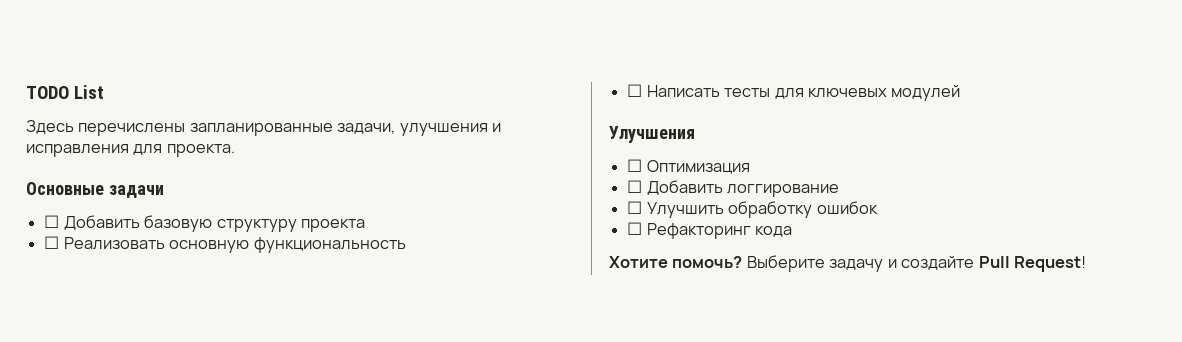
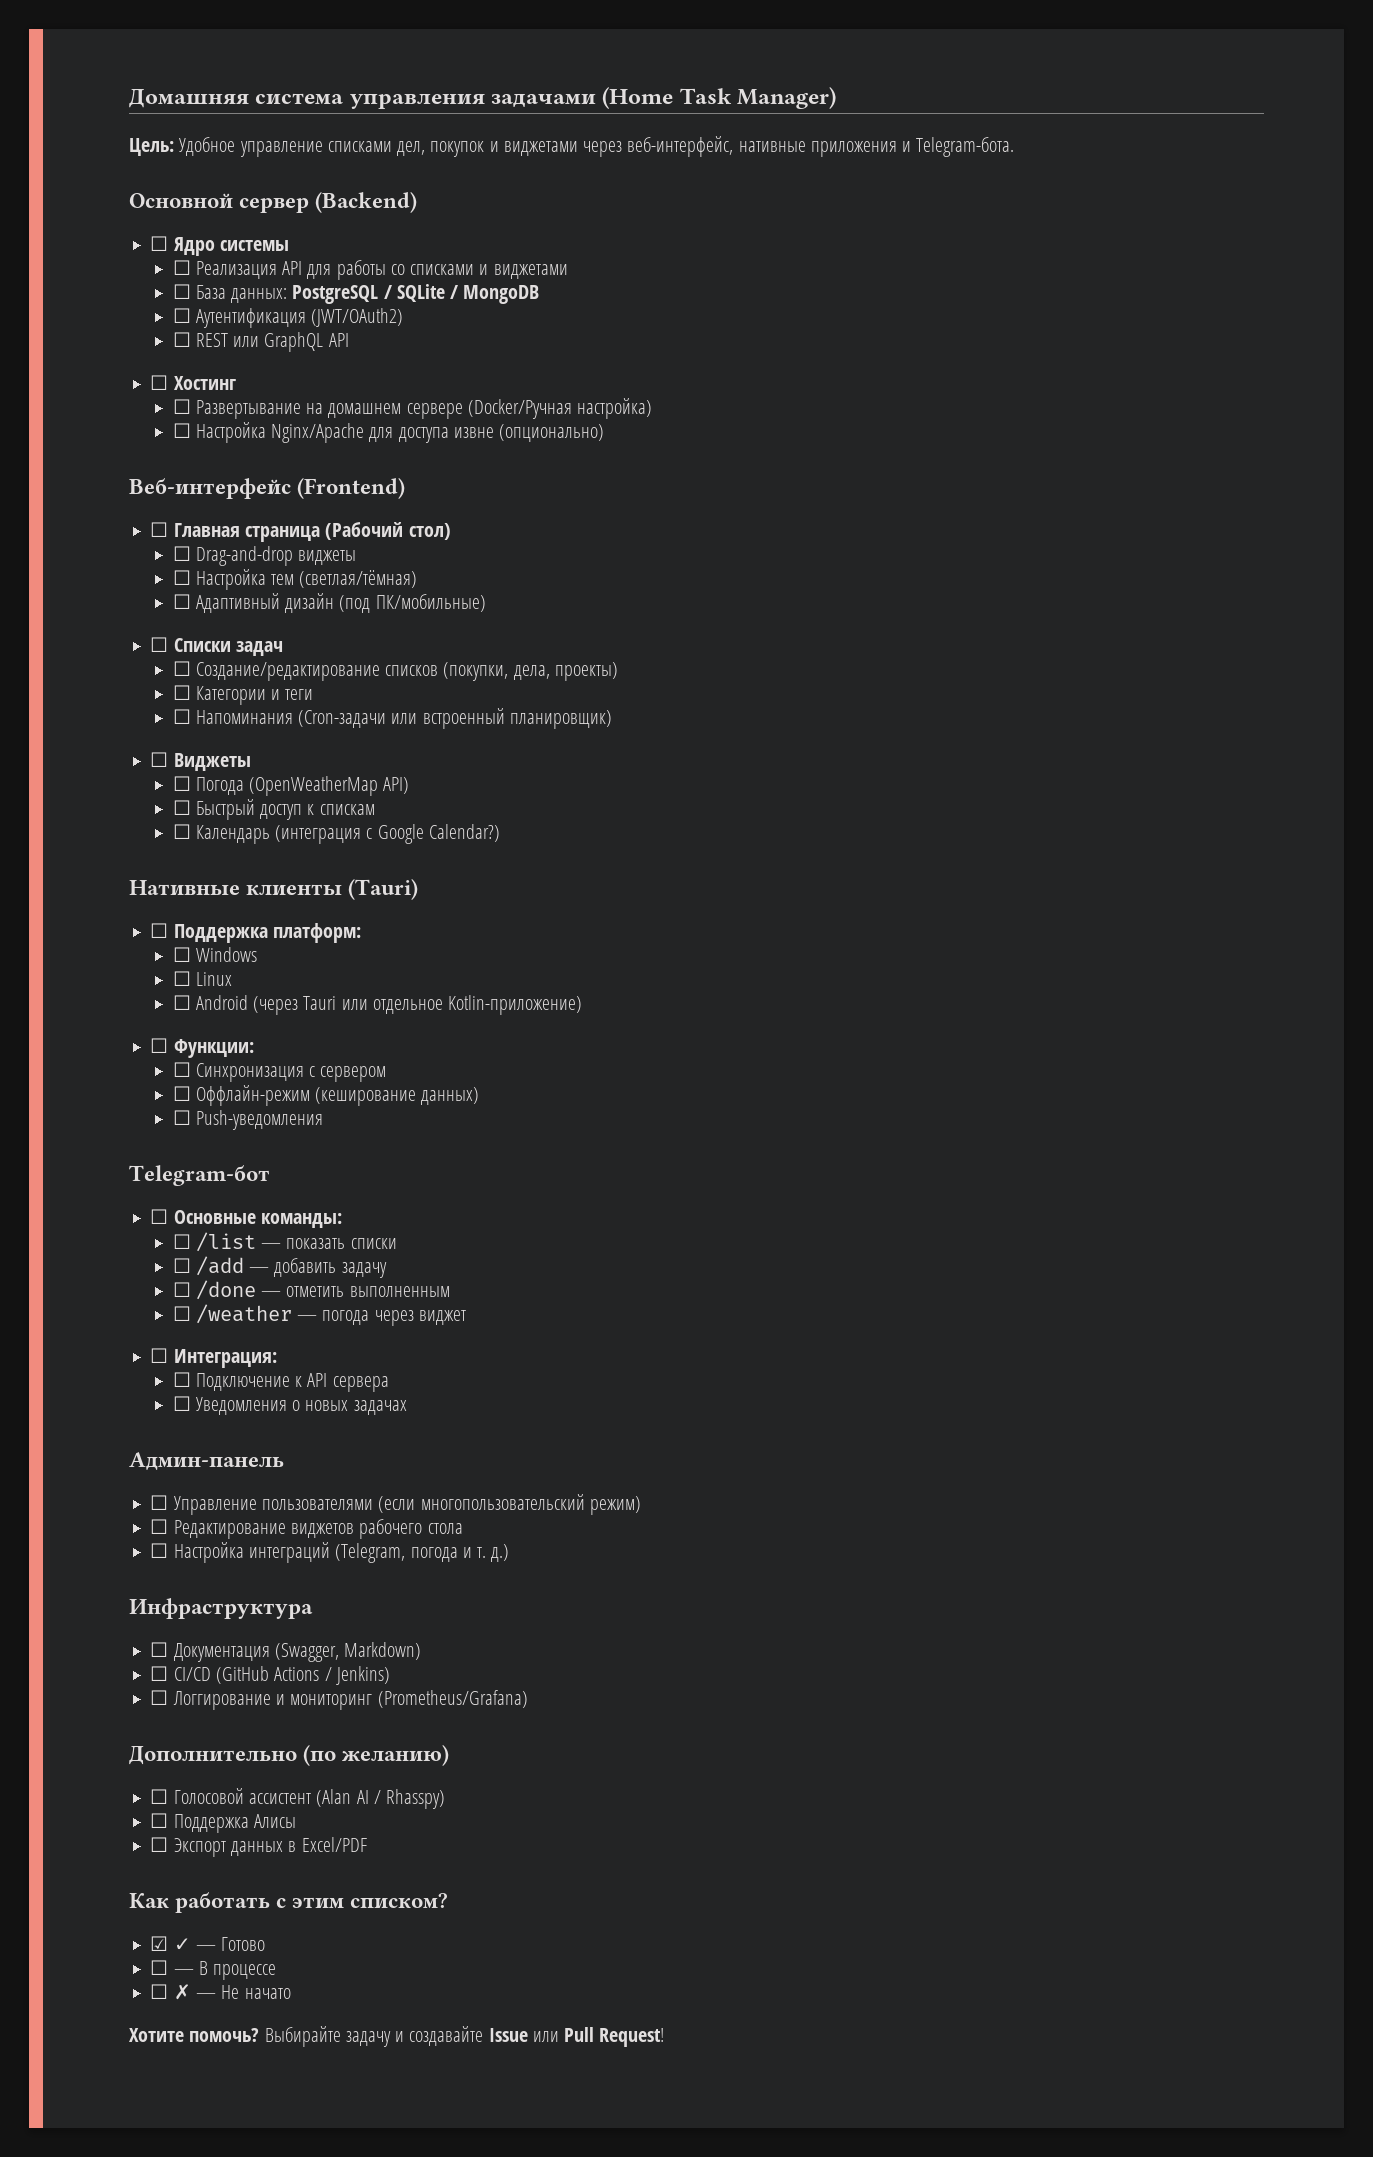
[26,85,104,99] [26,120,502,136] [26,144,235,157] [26,182,164,198] [44,215,365,232] [44,236,406,253] [627,84,961,101] [609,126,695,143] [627,159,750,174] [627,180,840,197] [627,201,878,218] [627,222,793,239] TODO List // Здесь перечислены запланированные задачи, улучшения и исправления для проекта. // Основные задачи // ☐ Добавить базовую структуру проекта // ☐ Реализовать основную функциональность // ☐ Написать тесты для ключевых модулей // Улучшения // ☐ Оптимизация // ☐ Добавить логгирование // ☐ Улучшить обработку ошибок // ☐ Рефакторинг кода -> [129,87,837,109] [129,136,1015,157] [129,192,418,213] [150,236,289,256] [172,260,568,280] [172,284,540,304] [172,308,404,328] [172,332,349,352] [150,375,236,390] [172,398,653,419] [172,422,605,443] [129,478,406,499] [150,522,451,542] [172,546,357,566] [172,569,418,590] [172,593,486,613] [150,637,283,656] [172,661,618,681] [172,685,314,705] [172,708,612,729] [150,752,251,771] [172,776,410,796] [172,799,375,820] [172,824,500,844] [129,879,419,900] [150,923,361,943] [172,947,257,962] [172,971,232,986] [172,995,583,1015] [150,1038,254,1058] [172,1062,387,1082] [172,1085,480,1106] [172,1110,323,1130] [129,1165,270,1186] [150,1209,342,1228] [172,1232,397,1252] [172,1256,387,1278] [172,1280,450,1300] [172,1304,466,1326] [150,1348,277,1368] [172,1372,389,1392] [172,1396,407,1415] [129,1452,284,1470] [150,1494,641,1515] [150,1519,463,1539] [150,1542,510,1563] [129,1598,313,1619] [150,1642,422,1662] [150,1666,390,1685] [150,1690,528,1710] [129,1745,450,1766] [150,1788,446,1809] [150,1813,296,1833] [150,1837,367,1857] [129,1892,449,1913] [150,1936,266,1951] [150,1960,277,1980] [150,1984,291,2000] Домашняя система управления задачами (Home Task Manager) // Цель: Удобное управление списками дел, покупок и виджетами через веб-интерфейс, нативные приложения и Telegram-бота. // Основной сервер (Backend) // ☐ Ядро системы // ☐ Реализация API для работы со списками и виджетами // ☐ База данных: PostgreSQL / SQLite / MongoDB // ☐ Аутентификация (JWT/OAuth2) // ☐ REST или GraphQL API // ☐ Хостинг // ☐ Развертывание на домашнем сервере (Docker/Ручная настройка) // ☐ Настройка Nginx/Apache для доступа извне (опционально) // Веб-интерфейс (Frontend) // ☐ Главная страница (Рабочий стол) // ☐ Drag-and-drop виджеты // ☐ Настройка тем (светлая/тёмная) // ☐ Адаптивный дизайн (под ПК/мобильные) // ☐ Списки задач // ☐ Создание/редактирование списков (покупки, дела, проекты) // ☐ Категории и теги // ☐ Напоминания (Cron-задачи или встроенный планировщик) // ☐ Виджеты // ☐ Погода (OpenWeatherMap API) // ☐ Быстрый доступ к спискам // ☐ Календарь (интеграция с Google Calendar?) // Нативные клиенты (Tauri) // ☐ Поддержка платформ: // ☐ Windows // ☐ Linux // ☐ Android (через Tauri или отдельное Kotlin-приложение) // ☐ Функции: // ☐ Синхронизация с сервером // ☐ Оффлайн-режим (кеширование данных) // ☐ Push-уведомления // Telegram-бот // ☐ Основные команды: // ☐ /list — показать списки // ☐ /add — добавить задачу // ☐ /done — отметить выполненным // ☐ /weather — погода через виджет // ☐ Интеграция: // ☐ Подключение к API сервера // ☐ Уведомления о новых задачах // Админ-панель // ☐ Управление пользователями (если многопользовательский режим) // ☐ Редактирование виджетов рабочего стола // ☐ Настройка интеграций (Telegram, погода и т. д.) // Инфраструктура // ☐ Документация (Swagger, Markdown) // ☐ CI/CD (GitHub Actions / Jenkins) // ☐ Логгирование и мониторинг (Prometheus/Grafana) // Дополнительно (по желанию) // ☐ Голосовой ассистент (Alan AI / Rhasspy) // ☐ Поддержка Алисы // ☐ Экспорт данных в Excel/PDF // Как работать с этим списком? // ☑ ✓ — Готово // ☐ — В процессе // ☐ ✗ — Не начато
[746,255,825,272] Выберите -> [264,2026,341,2047] Выбирайте
[901,256,975,270] создайте -> [409,2026,559,2046] создавайте Issue или

